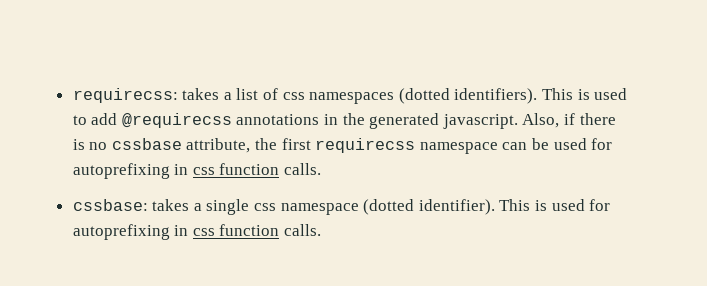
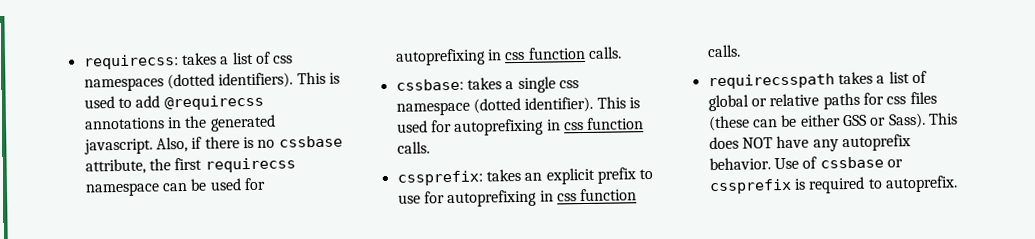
(322, 230) none -> [396,167,654,186] [397,188,638,208] [706,44,741,58] [707,70,927,90] [707,91,937,112] [707,112,958,132] [708,134,911,152] [708,156,903,171] [708,175,958,195] // cssprefix: takes an explicit prefix to use for autoprefixing in css function calls. // requirecsspath takes a list of global or relative paths for css files (these can be either GSS or Sass). This does NOT have any autoprefix behavior. Use of cssbase or cssprefix is required to autoprefix.

